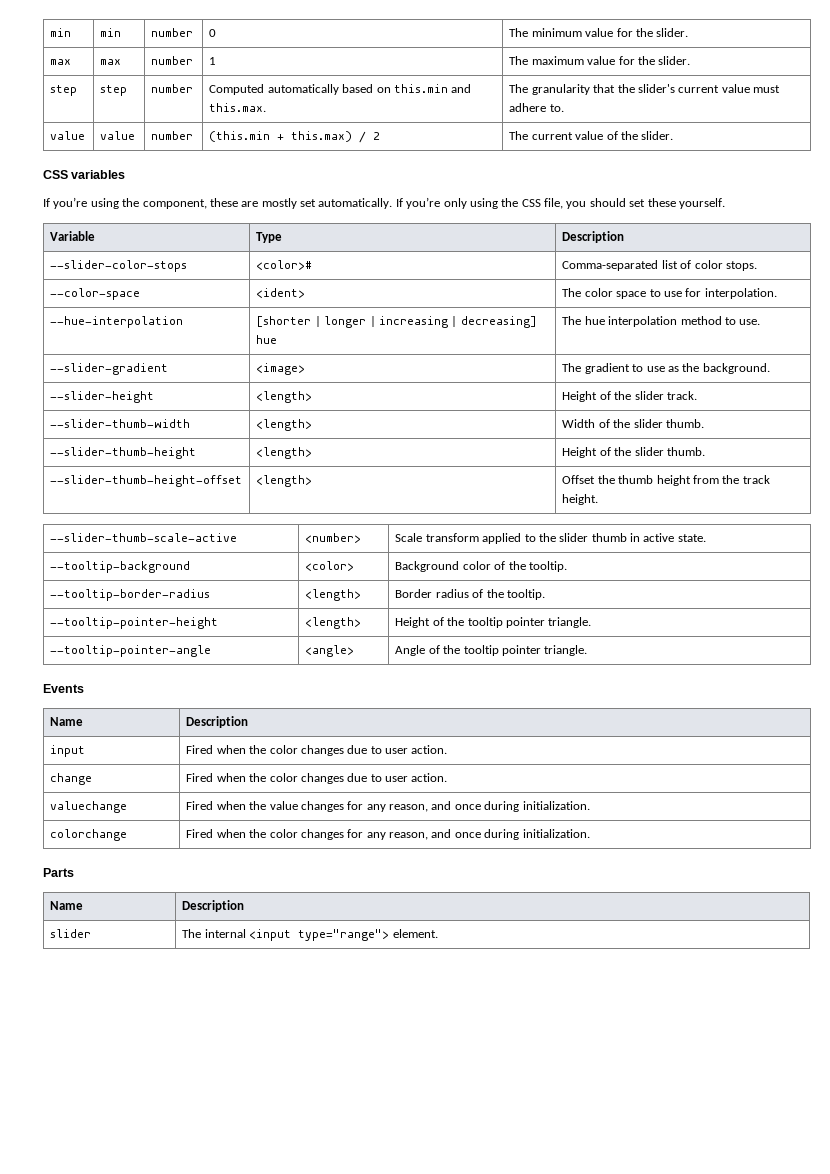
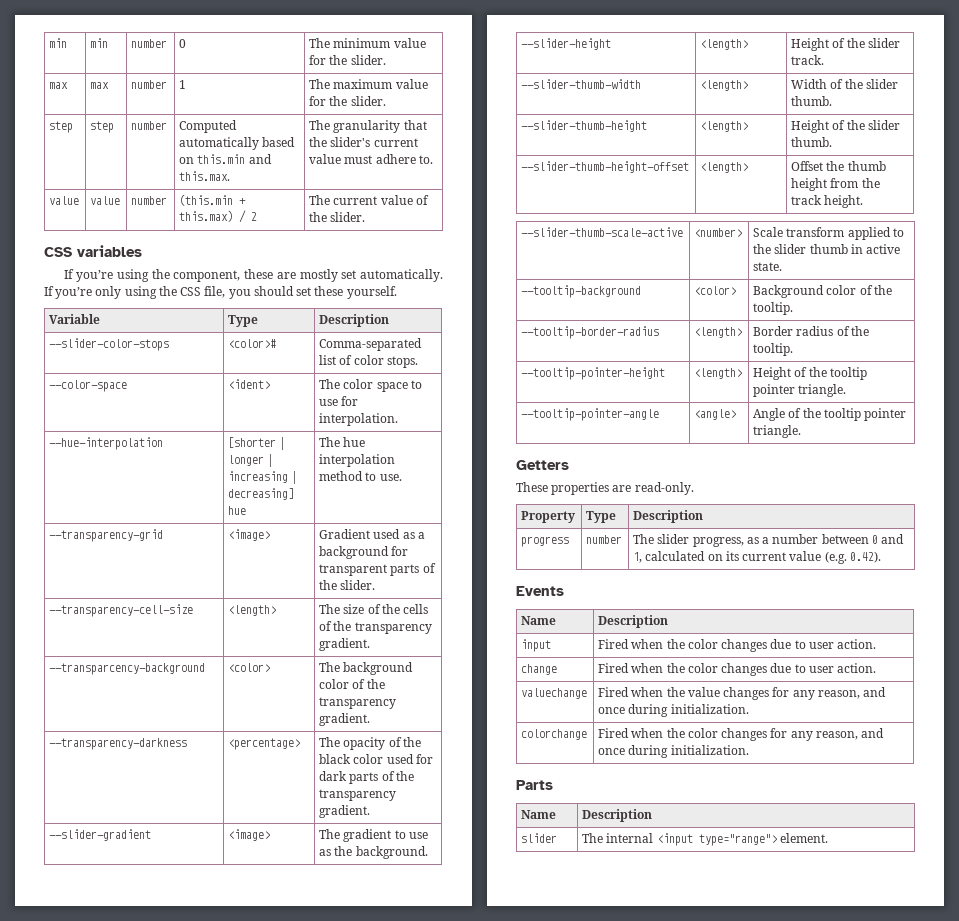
(761, 322) none -> [49,529,164,542] [228,529,271,541] [319,529,425,539] [319,546,409,559] [319,563,436,576] [319,580,376,590] [49,604,194,617] [228,605,277,616] [319,604,429,614] [319,621,432,634] [319,638,371,651] [49,663,206,675] [228,663,271,672] [319,662,414,675] [319,679,385,689] [319,697,397,709] [319,713,371,726] [49,738,188,750] [228,738,301,750] [319,737,421,750] [319,754,433,764] [319,771,414,784] [319,789,397,801] [319,805,371,818] // --transparency-grid | <image> | Gradient used as a background for transparent parts of the slider. // --transparency-cell-size | <length> | The size of the cells of the transparency gradient. // --transparcency-background | <color> | The background color of the transparency gradient. // --transparency-darkness | <percentage> | The opacity of the black color used for dark parts of the transparency gradient.
(588, 650) none -> [516,460,569,470] [516,482,694,495] [521,511,576,523] [586,511,617,523] [633,510,704,523] [521,536,570,547] [586,535,623,544] [633,534,905,547] [633,551,881,564] // Getters // These properties are read-only. // Property | Type | Description // progress | number | The slider progress, as a number between 0 and 1, calculated on its current value (e.g. 0.42).

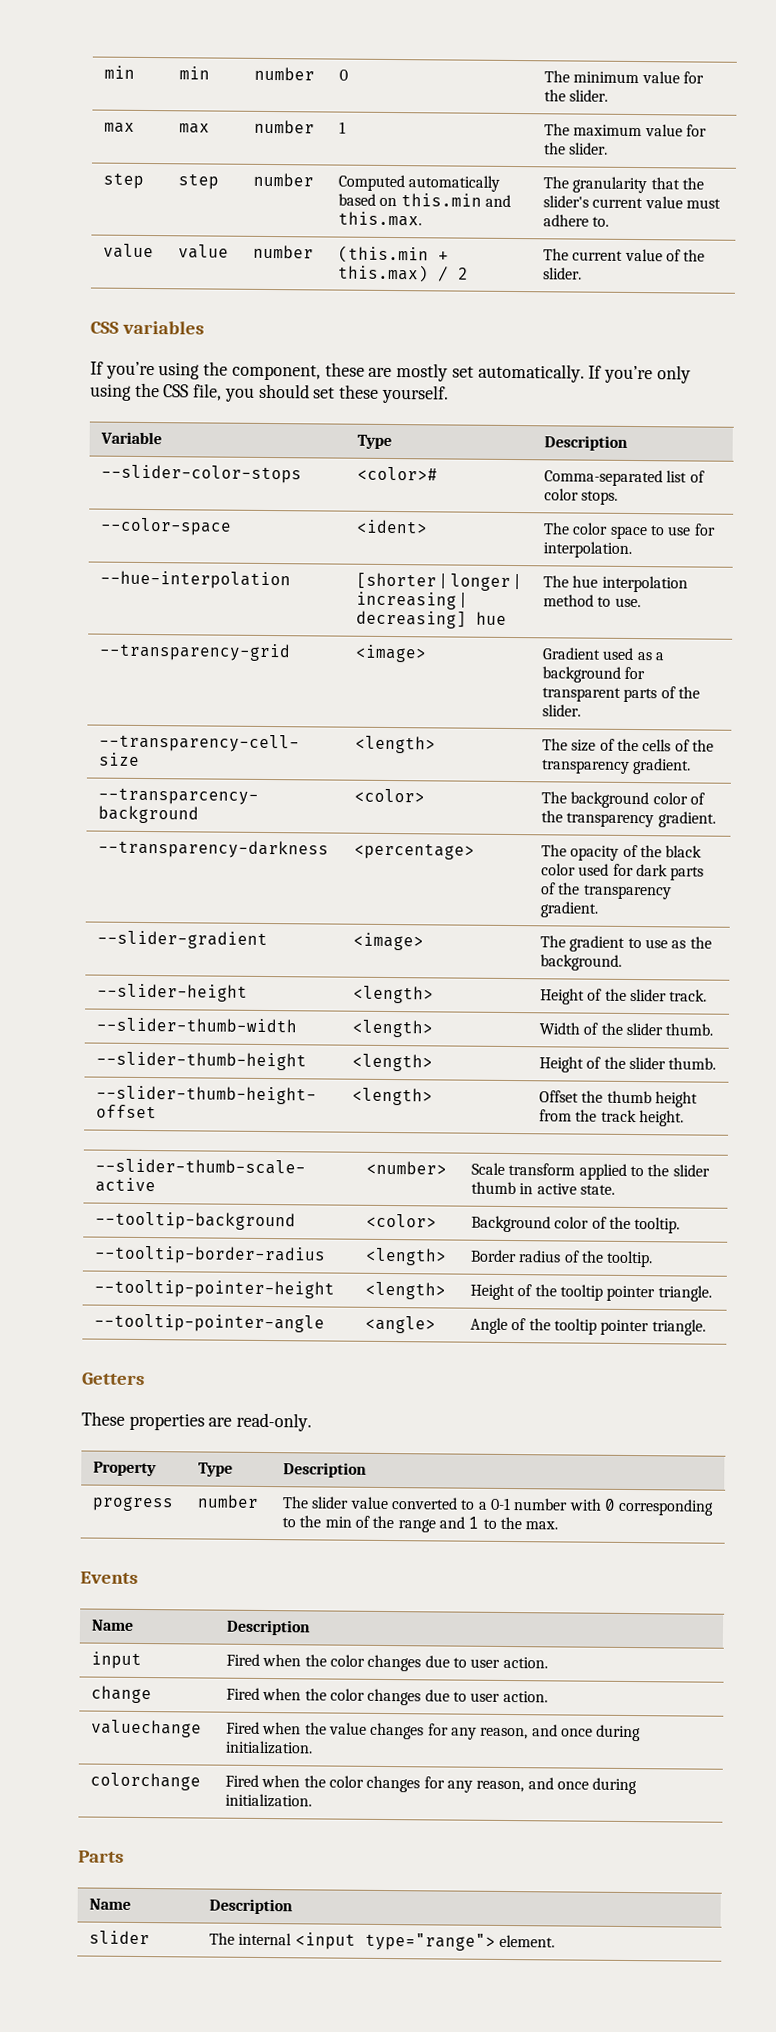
[692,534,905,547] [633,551,881,564] progress, as a number between 0 and 1, calculated on its current value (e.g. 0.42). -> [349,1496,715,1516] [282,1515,559,1533] value converted to a 0-1 number with 0 corresponding to the min of the range and 1 to the max.

